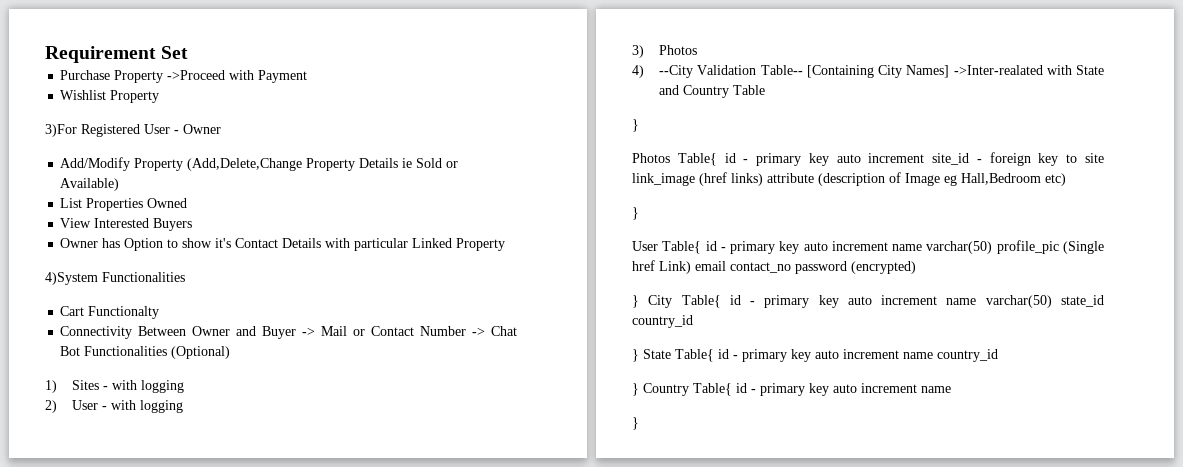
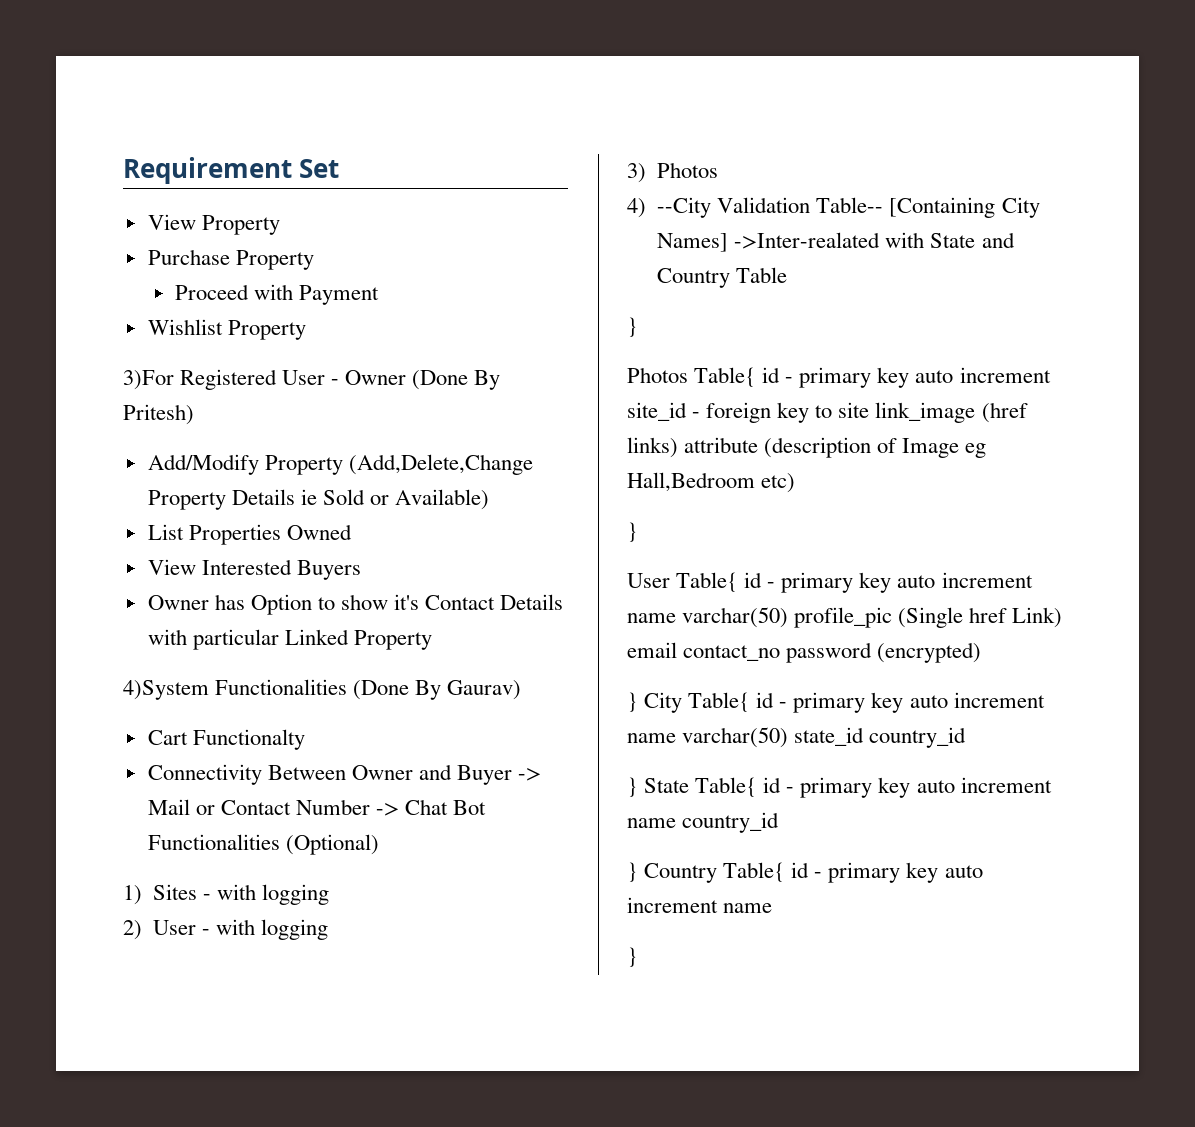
(189, 52) none -> [147,214,280,235] // View Property
[167,70,226,80] ->Proceed -> [175,284,250,300] // Proceed
(221, 129) none -> [412,370,501,390] [123,404,194,425] (Done By Pritesh)
(185, 277) none -> [353,680,522,700] (Done By Gaurav)

